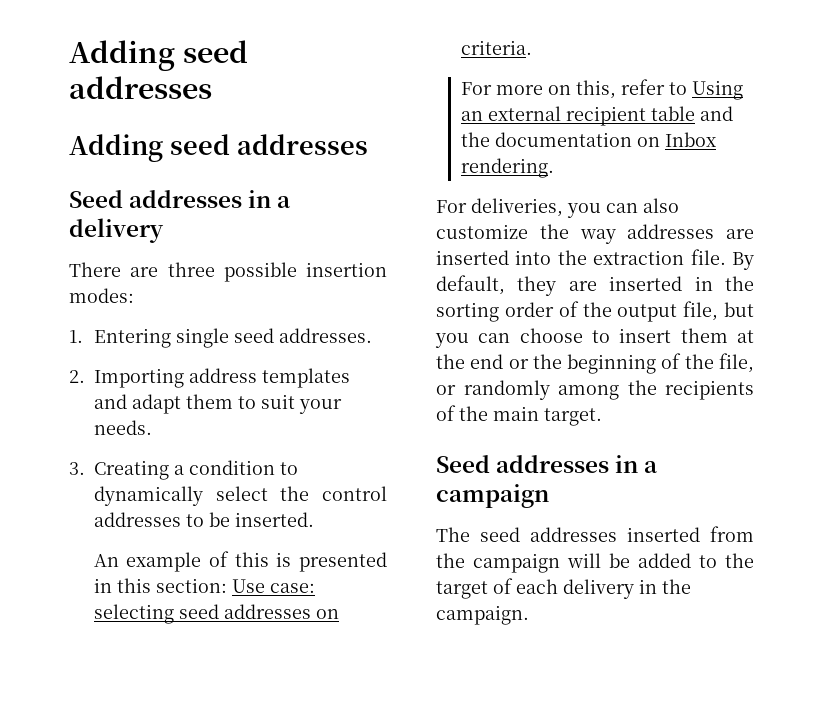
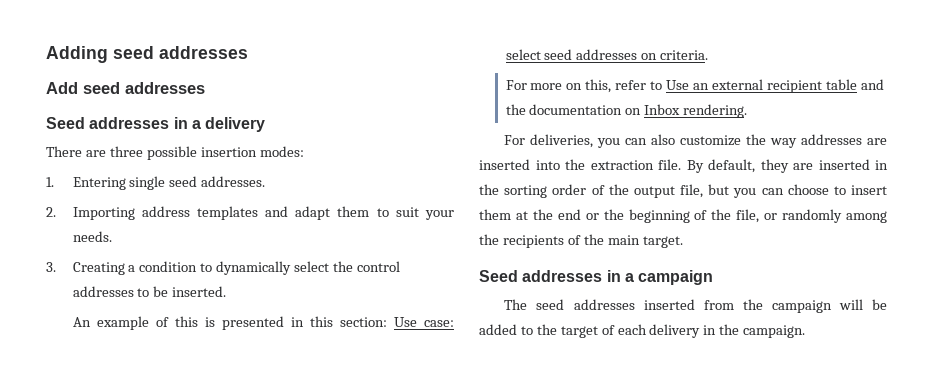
[69,40,248,71] [69,76,212,99] [69,134,163,162] Adding seed addresses // Adding -> [46,46,248,63] [46,82,78,94] Adding seed addresses // Add
[93,604,174,624] selecting -> [505,49,541,60] select
[691,80,743,100] Using -> [666,80,690,90] Use

